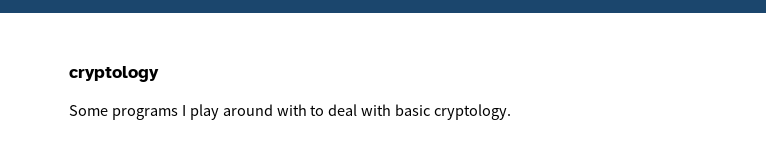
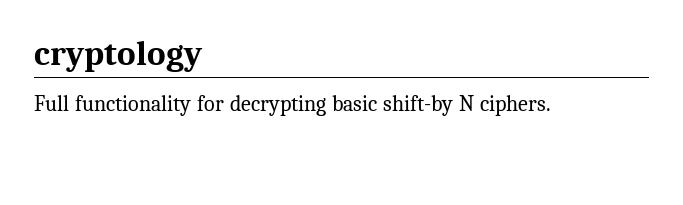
[69,104,512,120] Some programs I play around with to deal with basic cryptology. -> [34,95,551,116] Full functionality for decrypting basic shift-by N ciphers.

